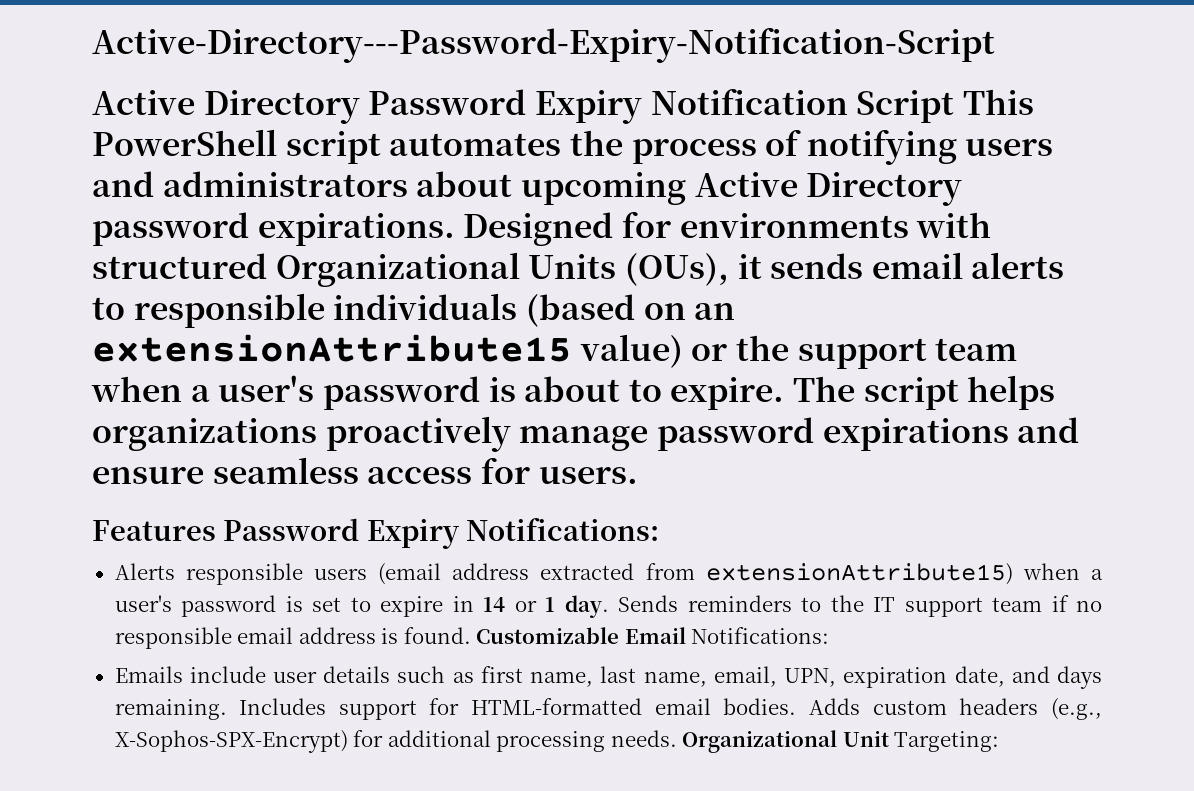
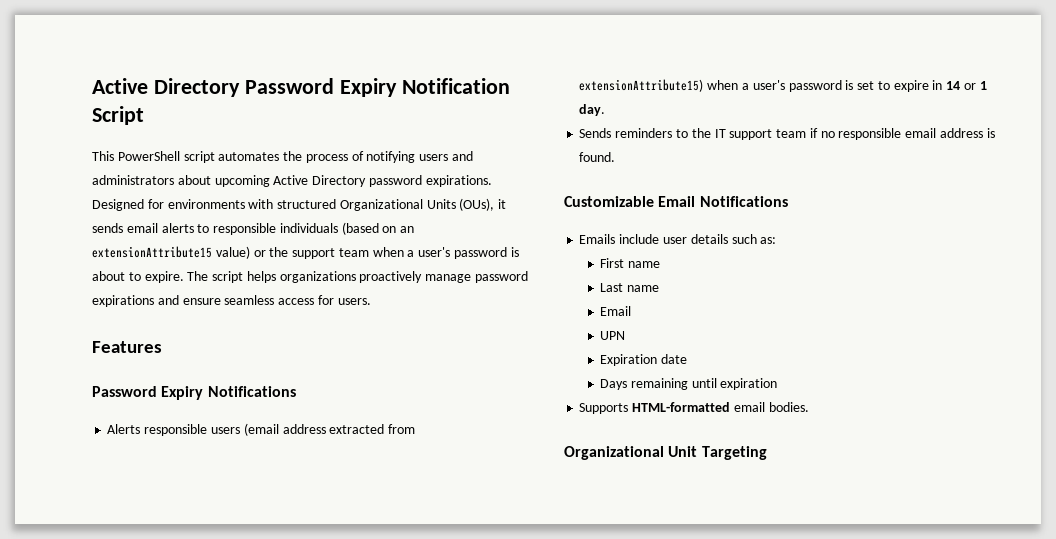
[92,27,995,63] Active-Directory---Password-Expiry-Notification-Script // -> (92, 86) none
(955, 106) none -> (144, 115) //
[223,518,660,549] Password Expiry Notifications: -> [92,386,296,400] // Password Expiry Notifications
(609, 606) none -> (606, 110) //
(471, 635) none -> (616, 157) //
[691,627,830,644] Notifications: -> [699,196,788,207] Notifications
[452,666,1103,689] [114,698,1102,720] [114,730,677,753] as first name, last name, email, UPN, expiration date, and days remaining. Includes support for HTML-formatted email bodies. Adds custom headers (e.g., X-Sophos-SPX-Encrypt) for additional processing needs. -> [760,237,777,244] [600,258,660,268] [600,283,659,292] [600,306,632,316] [600,331,626,340] [600,354,687,366] [600,378,778,390] [579,402,809,414] as: // First name // Last name // Email // UPN // Expiration date // Days remaining until expiration // Supports HTML-formatted email bodies. //
[894,731,1000,752] Targeting: -> [701,446,767,460] Targeting

